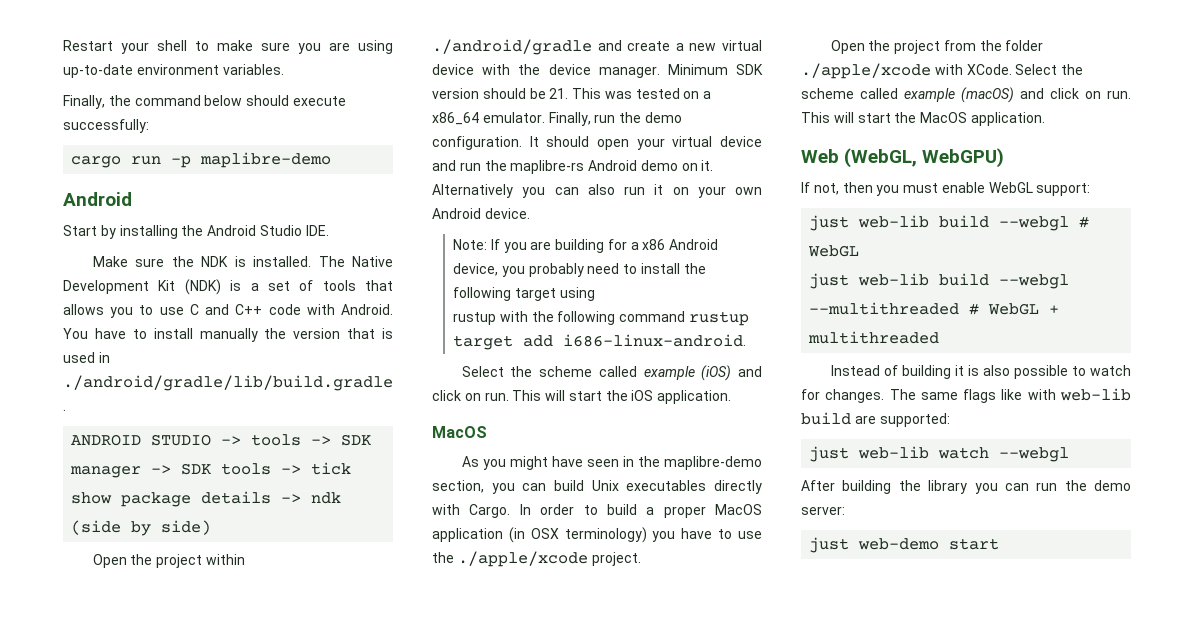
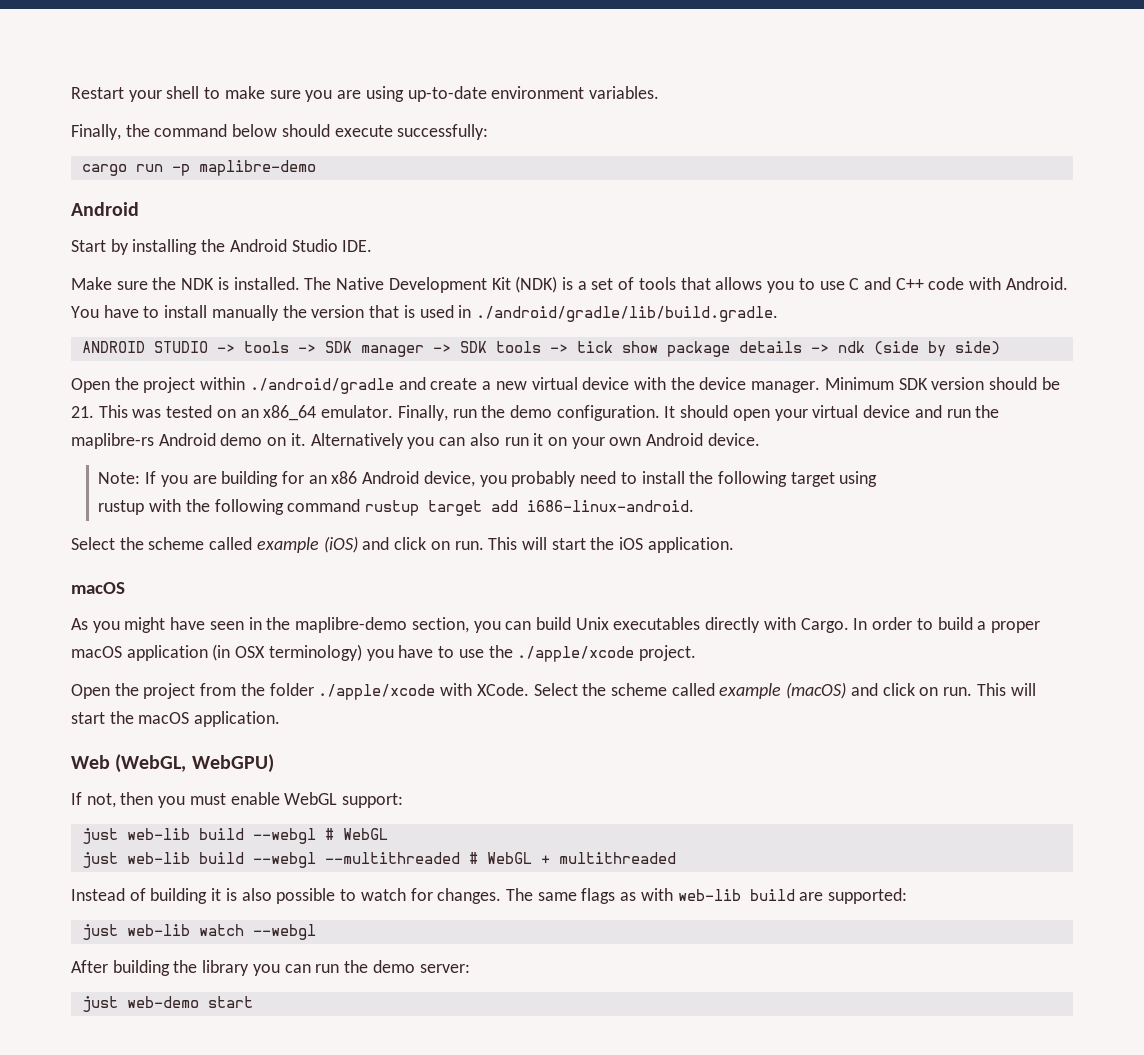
[703,91,712,99] a -> [240,409,259,418] an
[630,242,639,250] a -> [308,475,327,484] an
[432,426,487,438] MacOS -> [71,582,125,594] macOS
[715,504,762,515] MacOS -> [71,646,122,658] macOS
[920,112,968,123] MacOS -> [138,712,190,724] macOS
[1001,389,1023,400] like -> [620,892,637,901] as

